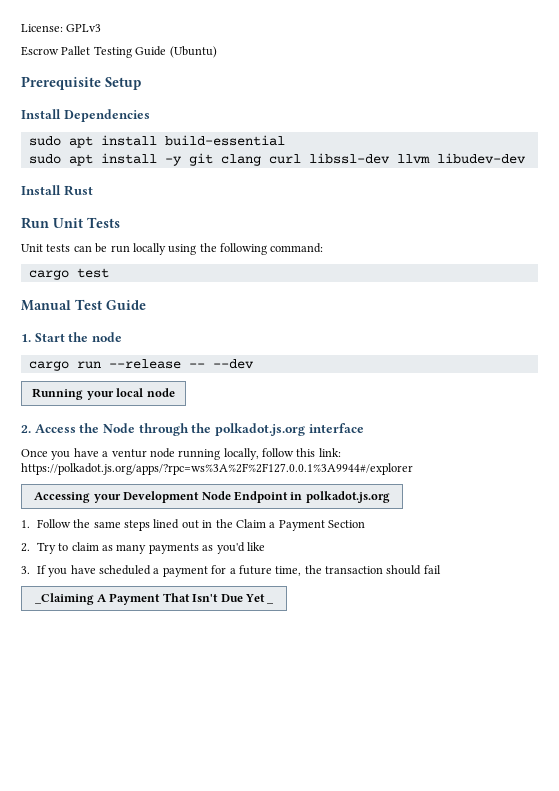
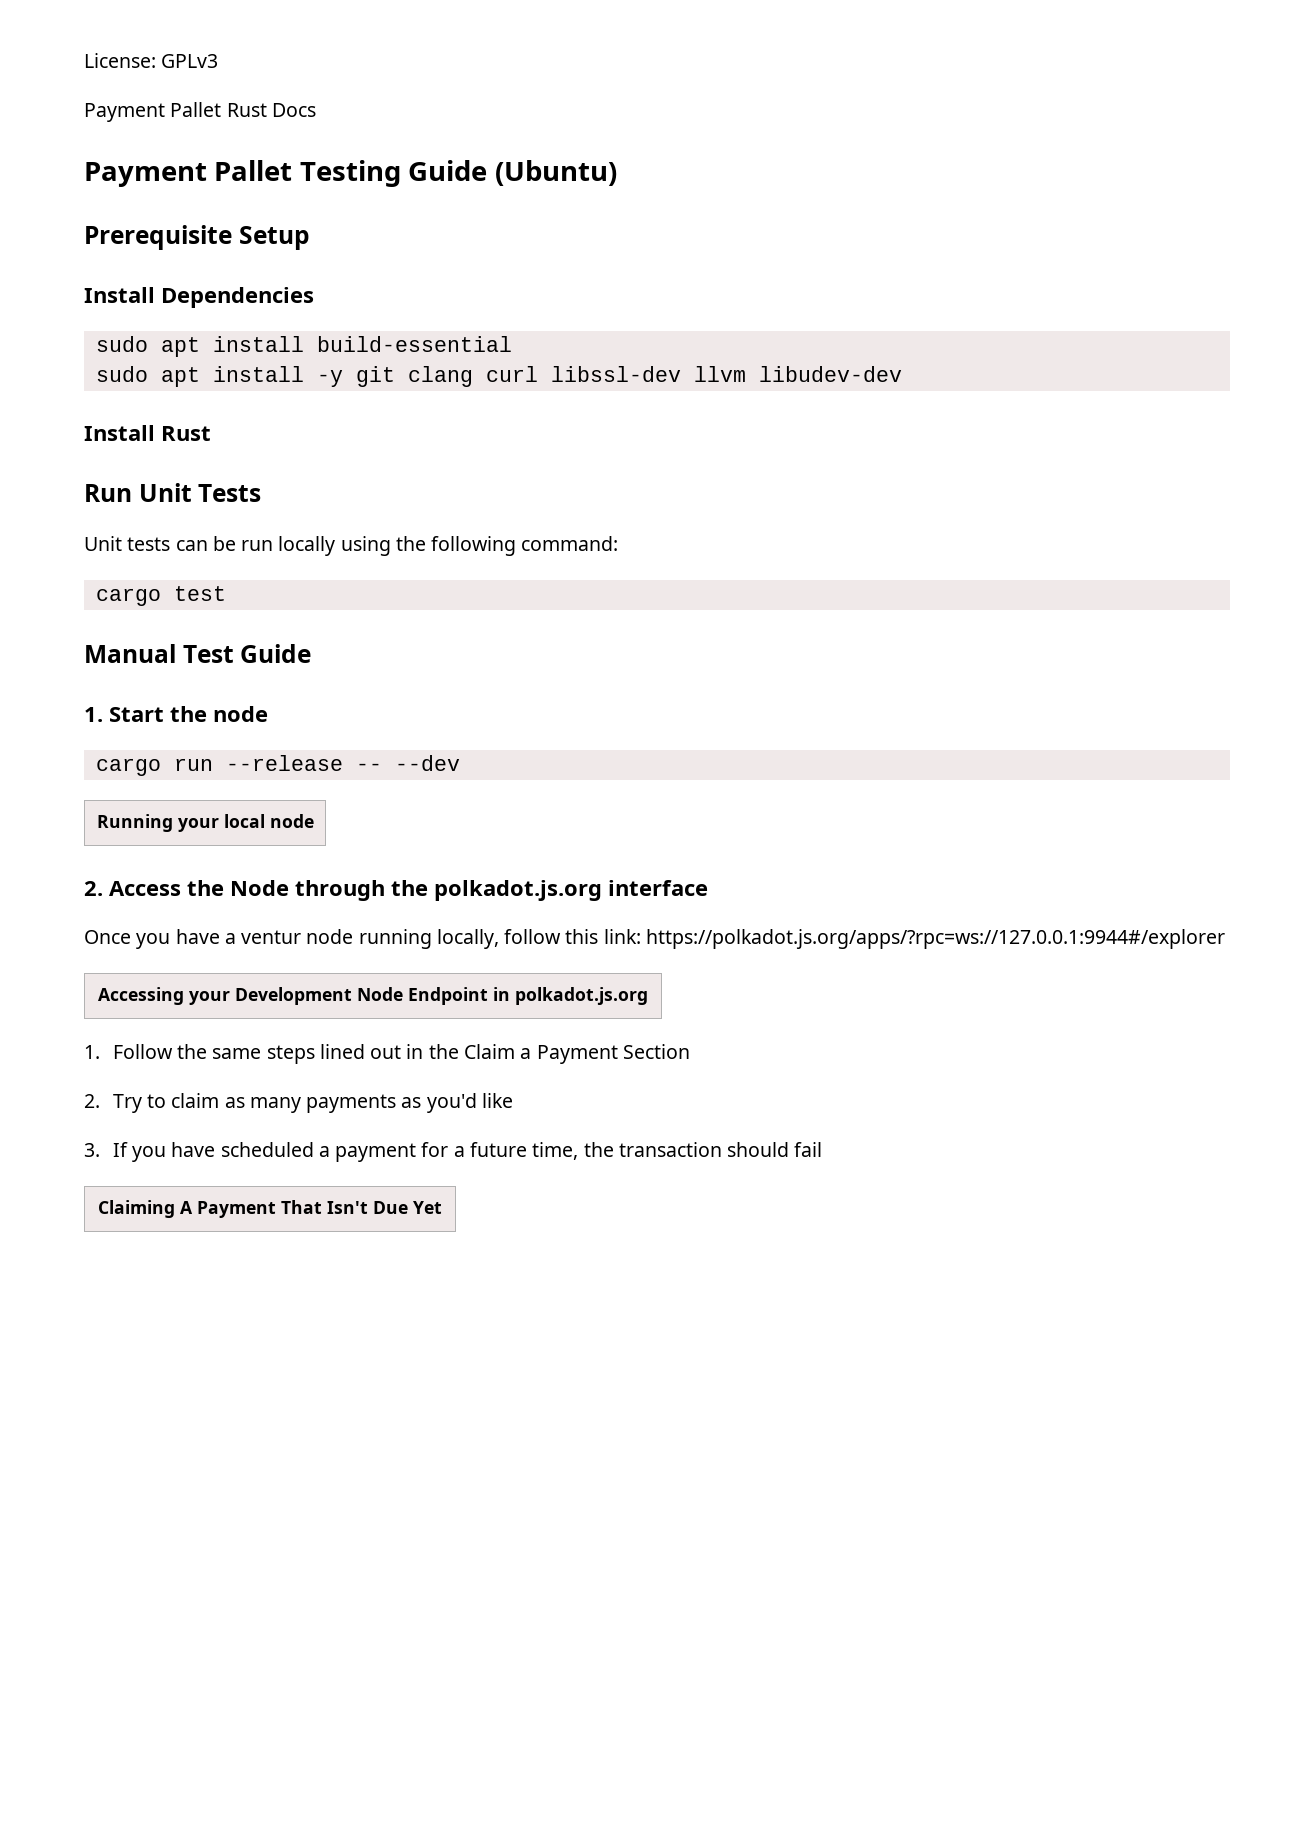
[21,46,59,56] Escrow -> [84,102,316,122] [84,162,207,187] Payment Pallet Rust Docs // Payment
[21,463,413,475] https://polkadot.js.org/apps/?rpc=ws%3A%2F%2F127.0.0.1%3A9944#/explorer -> [645,929,1225,949] https://polkadot.js.org/apps/?rpc=ws://127.0.0.1:9944#/explorer
[34,593,94,605] _Claiming -> [98,1200,175,1218] Claiming
[267,602,275,604] _ -> (443, 1207) none

